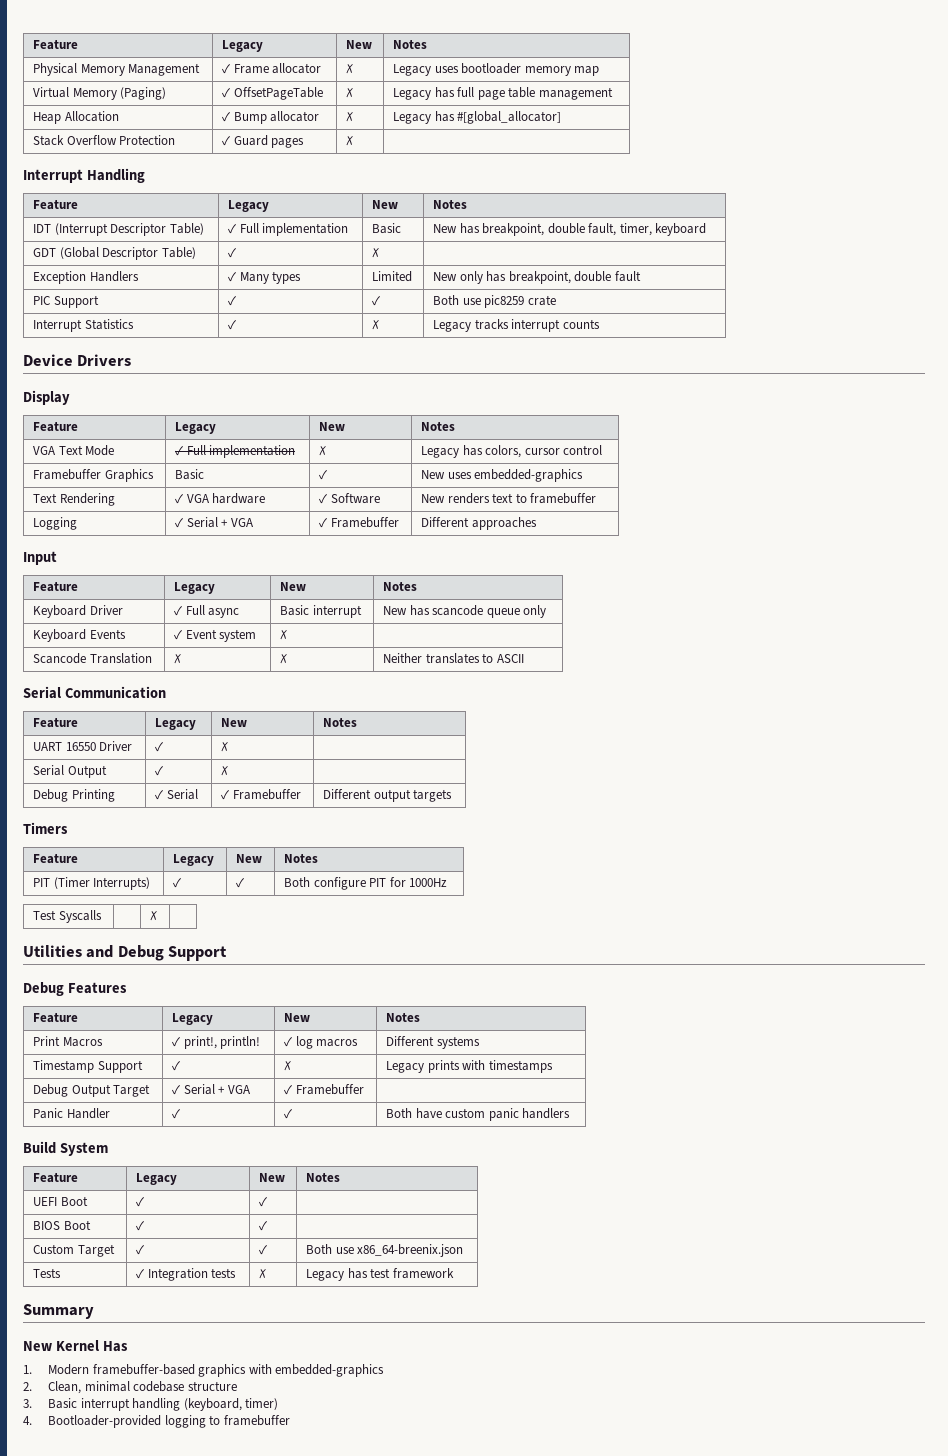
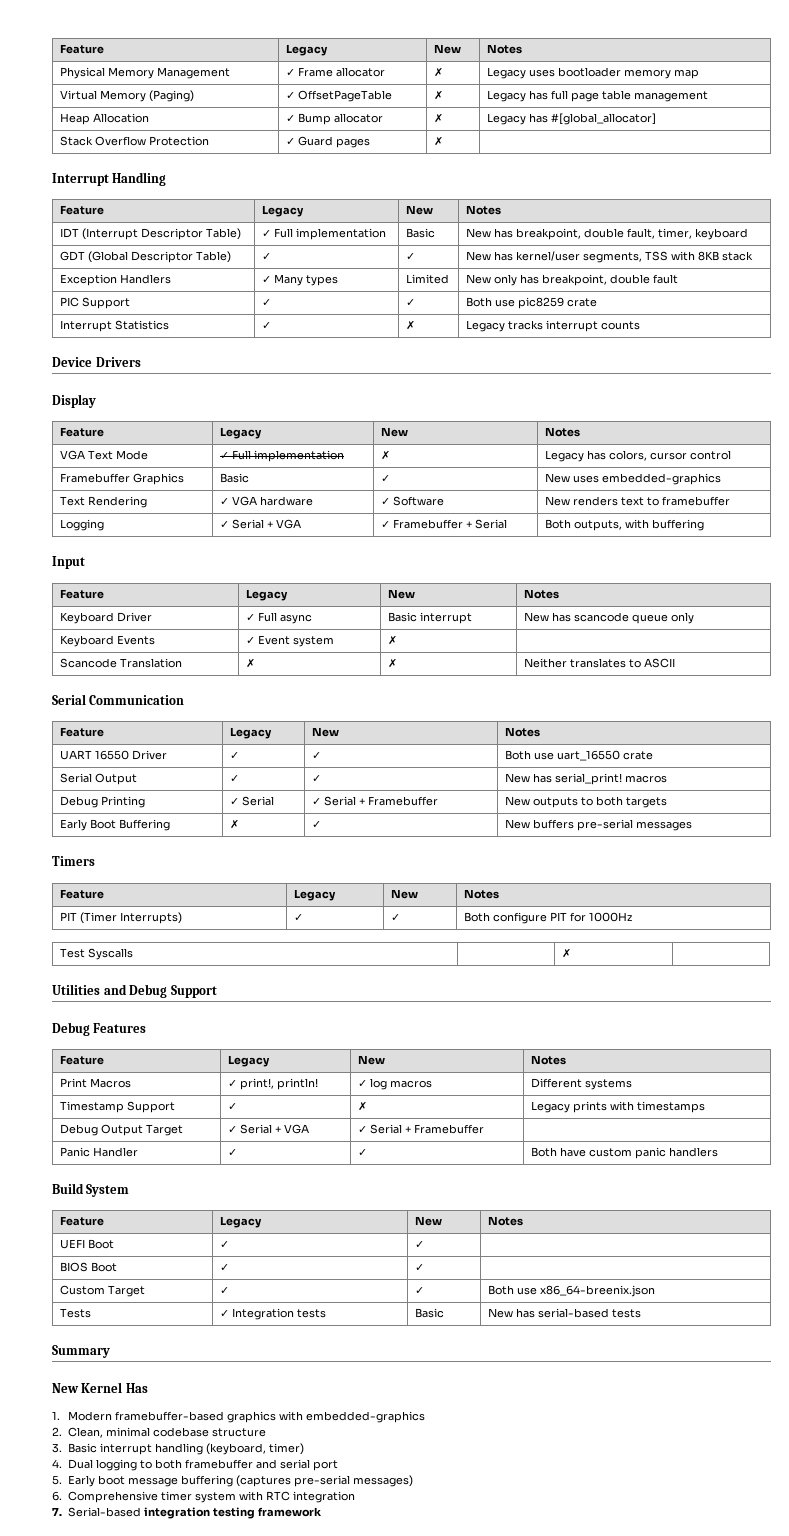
[372,248,380,258] ✗ | -> [406,253,416,260] [466,251,754,263] ✓ | New has kernel/user segments, TSS with 8KB stack
[421,517,537,530] | Different approaches -> [466,519,508,529] [545,519,705,531] + Serial | Both outputs, with buffering
[221,742,229,752] [33,765,107,778] [155,766,164,776] [221,766,229,776] ✗ | // Serial Output | ✓ | ✗ | -> [312,752,322,759] [505,750,654,761] [60,773,138,785] [230,775,240,782] [312,775,322,782] [505,773,668,785] ✓ | Both use uart_16550 crate // Serial Output | ✓ | ✓ | New has serial_print! macros
[232,789,301,800] [323,789,453,802] Framebuffer | Different output targets -> [324,796,439,806] [505,796,668,808] [60,819,171,831] [230,819,240,829] [312,821,322,828] [505,819,693,831] Serial + Framebuffer | New outputs to both targets // Early Boot Buffering | ✗ | ✓ | New buffers pre-serial messages
(293, 1090) none -> [370,1124,412,1134] Serial +
[259,1269,267,1279] [306,1268,454,1281] ✗ | Legacy has test framework -> [415,1308,445,1318] [488,1308,642,1318] Basic | New has serial-based tests
[48,1415,162,1428] Bootloader-provided -> [68,1459,94,1469] Dual
[223,1415,290,1426] framebuffer -> [155,1459,339,1471] [52,1475,414,1487] [52,1491,356,1503] [52,1507,323,1519] both framebuffer and serial port // 5. Early boot message buffering (captures pre-serial messages) // 6. Comprehensive timer system with RTC integration // 7. Serial-based integration testing framework

